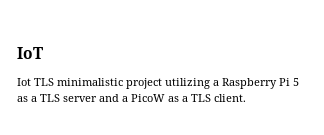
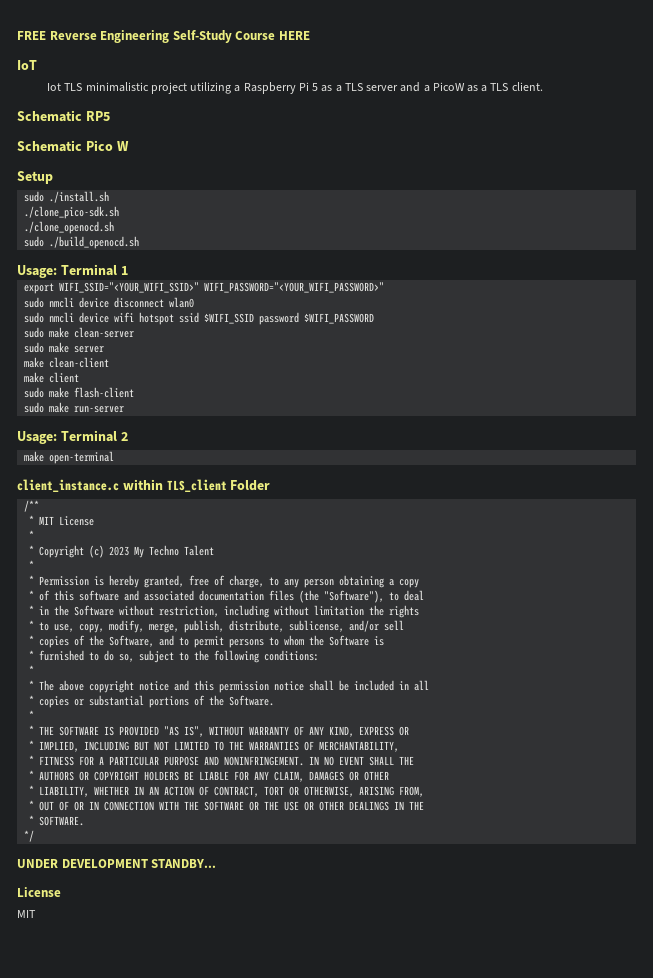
(17, 53) none -> [17,30,310,43] FREE Reverse Engineering Self-Study Course HERE //
(246, 98) none -> [17,110,110,122] [17,140,129,152] [17,171,53,184] [24,191,110,203] [24,206,120,219] [24,221,115,234] [24,236,140,249] [17,264,128,278] [24,282,385,294] [24,297,195,308] [24,312,375,325] [24,327,135,338] [24,342,105,353] [24,357,110,368] [24,372,80,383] [24,387,135,398] [24,402,125,413] [17,430,128,444] [24,451,115,464] [17,479,271,492] [24,500,40,512] [29,515,95,526] [29,530,35,540] [29,545,215,558] [29,560,35,570] [29,575,420,588] [29,590,425,603] [29,605,420,618] [29,620,405,633] [29,635,385,648] [29,650,320,663] [29,665,35,675] [29,680,430,693] [29,695,275,708] [29,710,35,720] [29,725,410,737] [29,740,400,752] [29,755,415,766] [29,770,390,782] [29,785,425,797] [29,800,425,811] [29,815,85,826] [24,830,35,842] [17,859,217,868] [17,887,61,897] [17,910,36,918] // Schematic RP5 // Schematic Pico W // Setup // sudo ./install.sh // ./clone_pico-sdk.sh // ./clone_openocd.sh // sudo ./build_openocd.sh // Usage: Terminal 1 // export WIFI_SSID="<YOUR_WIFI_SSID>" WIFI_PASSWORD="<YOUR_WIFI_PASSWORD>" // sudo nmcli device disconnect wlan0 // sudo nmcli device wifi hotspot ssid $WIFI_SSID password $WIFI_PASSWORD // sudo make clean-server // sudo make server // make clean-client // make client // sudo make flash-client // sudo make run-server // Usage: Terminal 2 // make open-terminal // client_instance.c within TLS_client Folder // /** // * MIT License // * // * Copyright (c) 2023 My Techno Talent // * // * Permission is hereby granted, free of charge, to any person obtaining a copy // * of this software and associated documentation files (the "Software"), to deal // * in the Software without restriction, including without limitation the rights // * to use, copy, modify, merge, publish, distribute, sublicense, and/or sell // * copies of the Software, and to permit persons to whom the Software is // * furnished to do so, subject to the following conditions: // * // * The above copyright notice and this permission notice shall be included in all // * copies or substantial portions of the Software. // * // * THE SOFTWARE IS PROVIDED "AS IS", WITHOUT WARRANTY OF ANY KIND, EXPRESS OR // * IMPLIED, INCLUDING BUT NOT LIMITED TO THE WARRANTIES OF MERCHANTABILITY, // * FITNESS FOR A PARTICULAR PURPOSE AND NONINFRINGEMENT. IN NO EVENT SHALL THE // * AUTHORS OR COPYRIGHT HOLDERS BE LIABLE FOR ANY CLAIM, DAMAGES OR OTHER // * LIABILITY, WHETHER IN AN ACTION OF CONTRACT, TORT OR OTHERWISE, ARISING FROM, // * OUT OF OR IN CONNECTION WITH THE SOFTWARE OR THE USE OR OTHER DEALINGS IN THE // * SOFTWARE. // */ // UNDER DEVELOPMENT STANDBY... // License // MIT

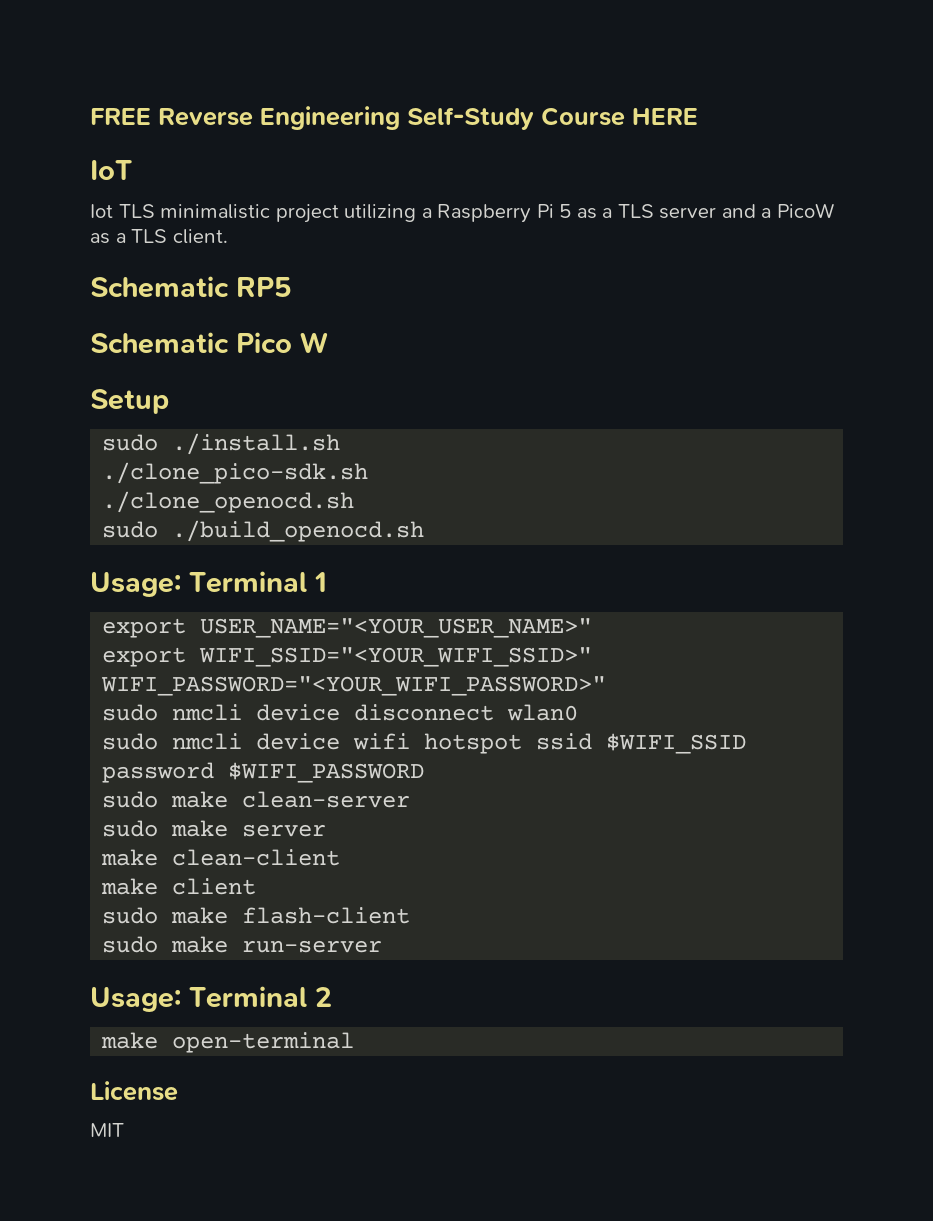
(128, 270) none -> [102,618,593,638] // export USER_NAME="<YOUR_USER_NAME>"
[17,479,271,492] [24,500,40,512] [29,515,95,526] [29,530,35,540] [29,545,215,558] [29,560,35,570] [29,575,420,588] [29,590,425,603] [29,605,420,618] [29,620,405,633] [29,635,385,648] [29,650,320,663] [29,665,35,675] [29,680,430,693] [29,695,275,708] [29,710,35,720] [29,725,410,737] [29,740,400,752] [29,755,415,766] [29,770,390,782] [29,785,425,797] [29,800,425,811] [29,815,85,826] [24,830,35,842] [17,859,217,868] // client_instance.c within TLS_client Folder // /** // * MIT License // * // * Copyright (c) 2023 My Techno Talent // * // * Permission is hereby granted, free of charge, to any person obtaining a copy // * of this software and associated documentation files (the "Software"), to deal // * in the Software without restriction, including without limitation the rights // * to use, copy, modify, merge, publish, distribute, sublicense, and/or sell // * copies of the Software, and to permit persons to whom the Software is // * furnished to do so, subject to the following conditions: // * // * The above copyright notice and this permission notice shall be included in all // * copies or substantial portions of the Software. // * // * THE SOFTWARE IS PROVIDED "AS IS", WITHOUT WARRANTY OF ANY KIND, EXPRESS OR // * IMPLIED, INCLUDING BUT NOT LIMITED TO THE WARRANTIES OF MERCHANTABILITY, // * FITNESS FOR A PARTICULAR PURPOSE AND NONINFRINGEMENT. IN NO EVENT SHALL THE // * AUTHORS OR COPYRIGHT HOLDERS BE LIABLE FOR ANY CLAIM, DAMAGES OR OTHER // * LIABILITY, WHETHER IN AN ACTION OF CONTRACT, TORT OR OTHERWISE, ARISING FROM, // * OUT OF OR IN CONNECTION WITH THE SOFTWARE OR THE USE OR OTHER DEALINGS IN THE // * SOFTWARE. // */ // UNDER DEVELOPMENT STANDBY... -> (355, 1042) none

